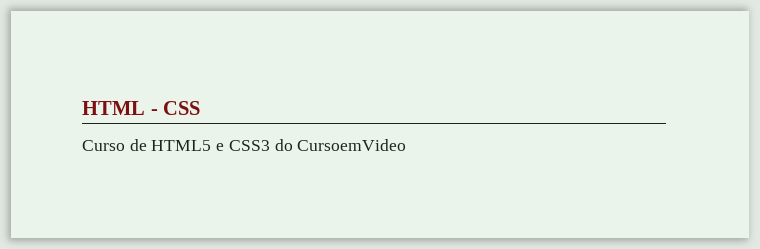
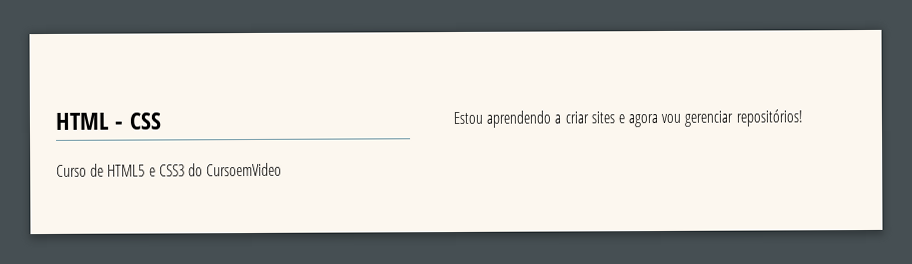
(407, 145) none -> [453,109,803,128] // Estou aprendendo a criar sites e agora vou gerenciar repositórios!

